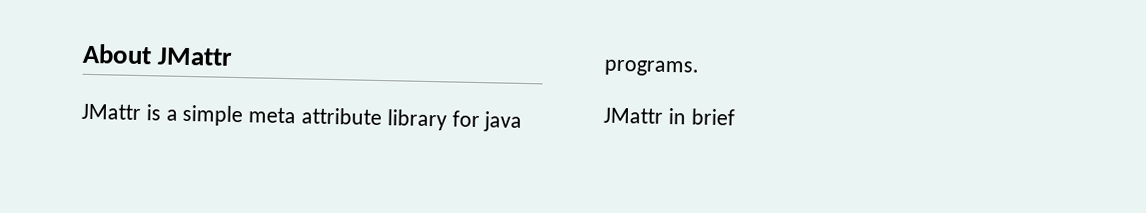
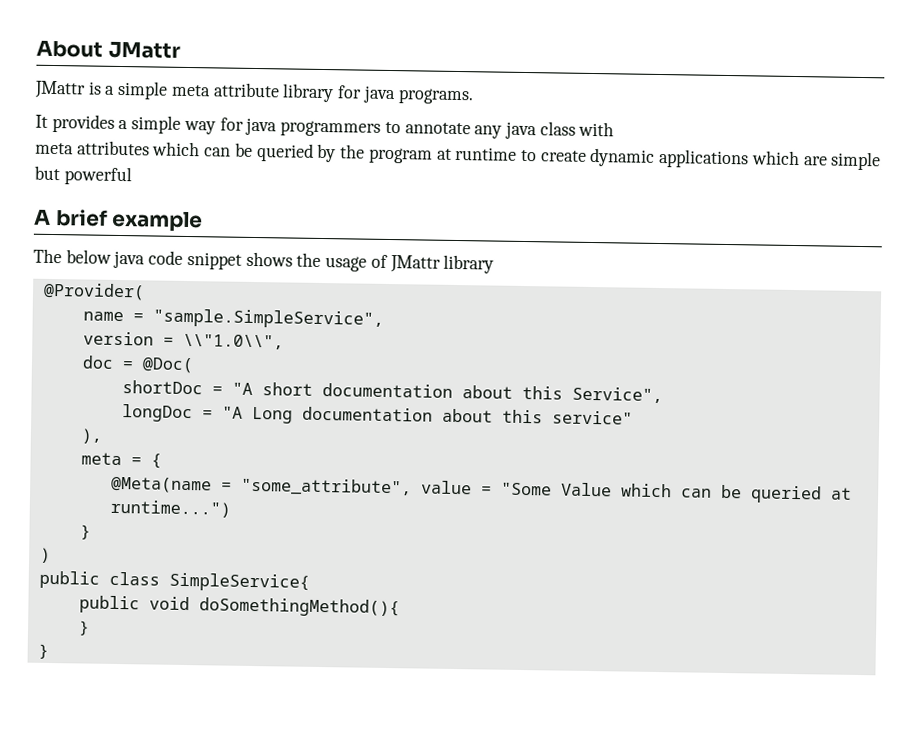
[603,107,735,126] JMattr in brief -> [35,113,615,140] [35,140,882,171] [34,165,132,186] [34,209,204,233] [33,248,495,274] [42,282,145,301] [82,308,384,329] [82,331,284,350] [81,355,194,374] [121,380,663,404] [121,404,633,425] [80,428,103,444] [80,452,162,469] [110,476,852,504] [109,499,231,518] [79,524,91,540] [39,547,51,563] [38,570,310,592] [78,595,400,618] [77,620,90,636] [37,643,49,659] It provides a simple way for java programmers to annotate any java class with // meta attributes which can be queried by the program at runtime to create dynamic applications which are simple but powerful // A brief example // The below java code snippet shows the usage of JMattr library // @Provider( // name = "sample.SimpleService", // version = \\"1.0\\", // doc = @Doc( // shortDoc = "A short documentation about this Service", // longDoc = "A Long documentation about this service" // ), // meta = { // @Meta(name = "some_attribute", value = "Some Value which can be queried at runtime...") // } // ) // public class SimpleService{ // public void doSomethingMethod(){ // } // }

